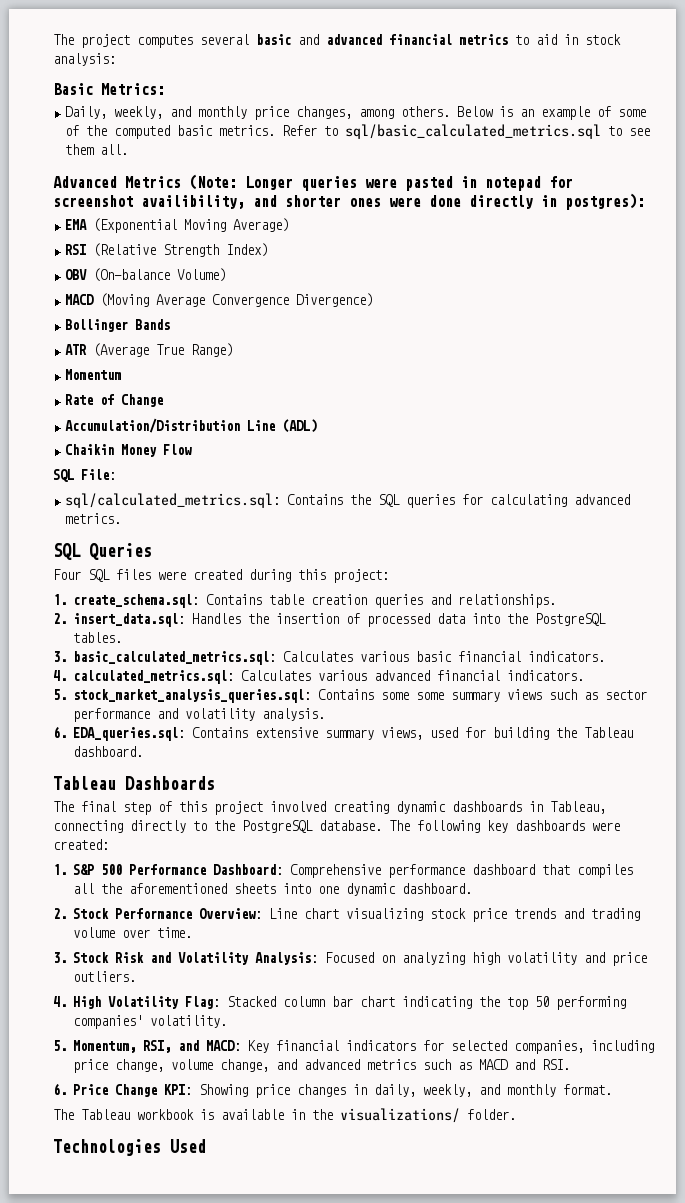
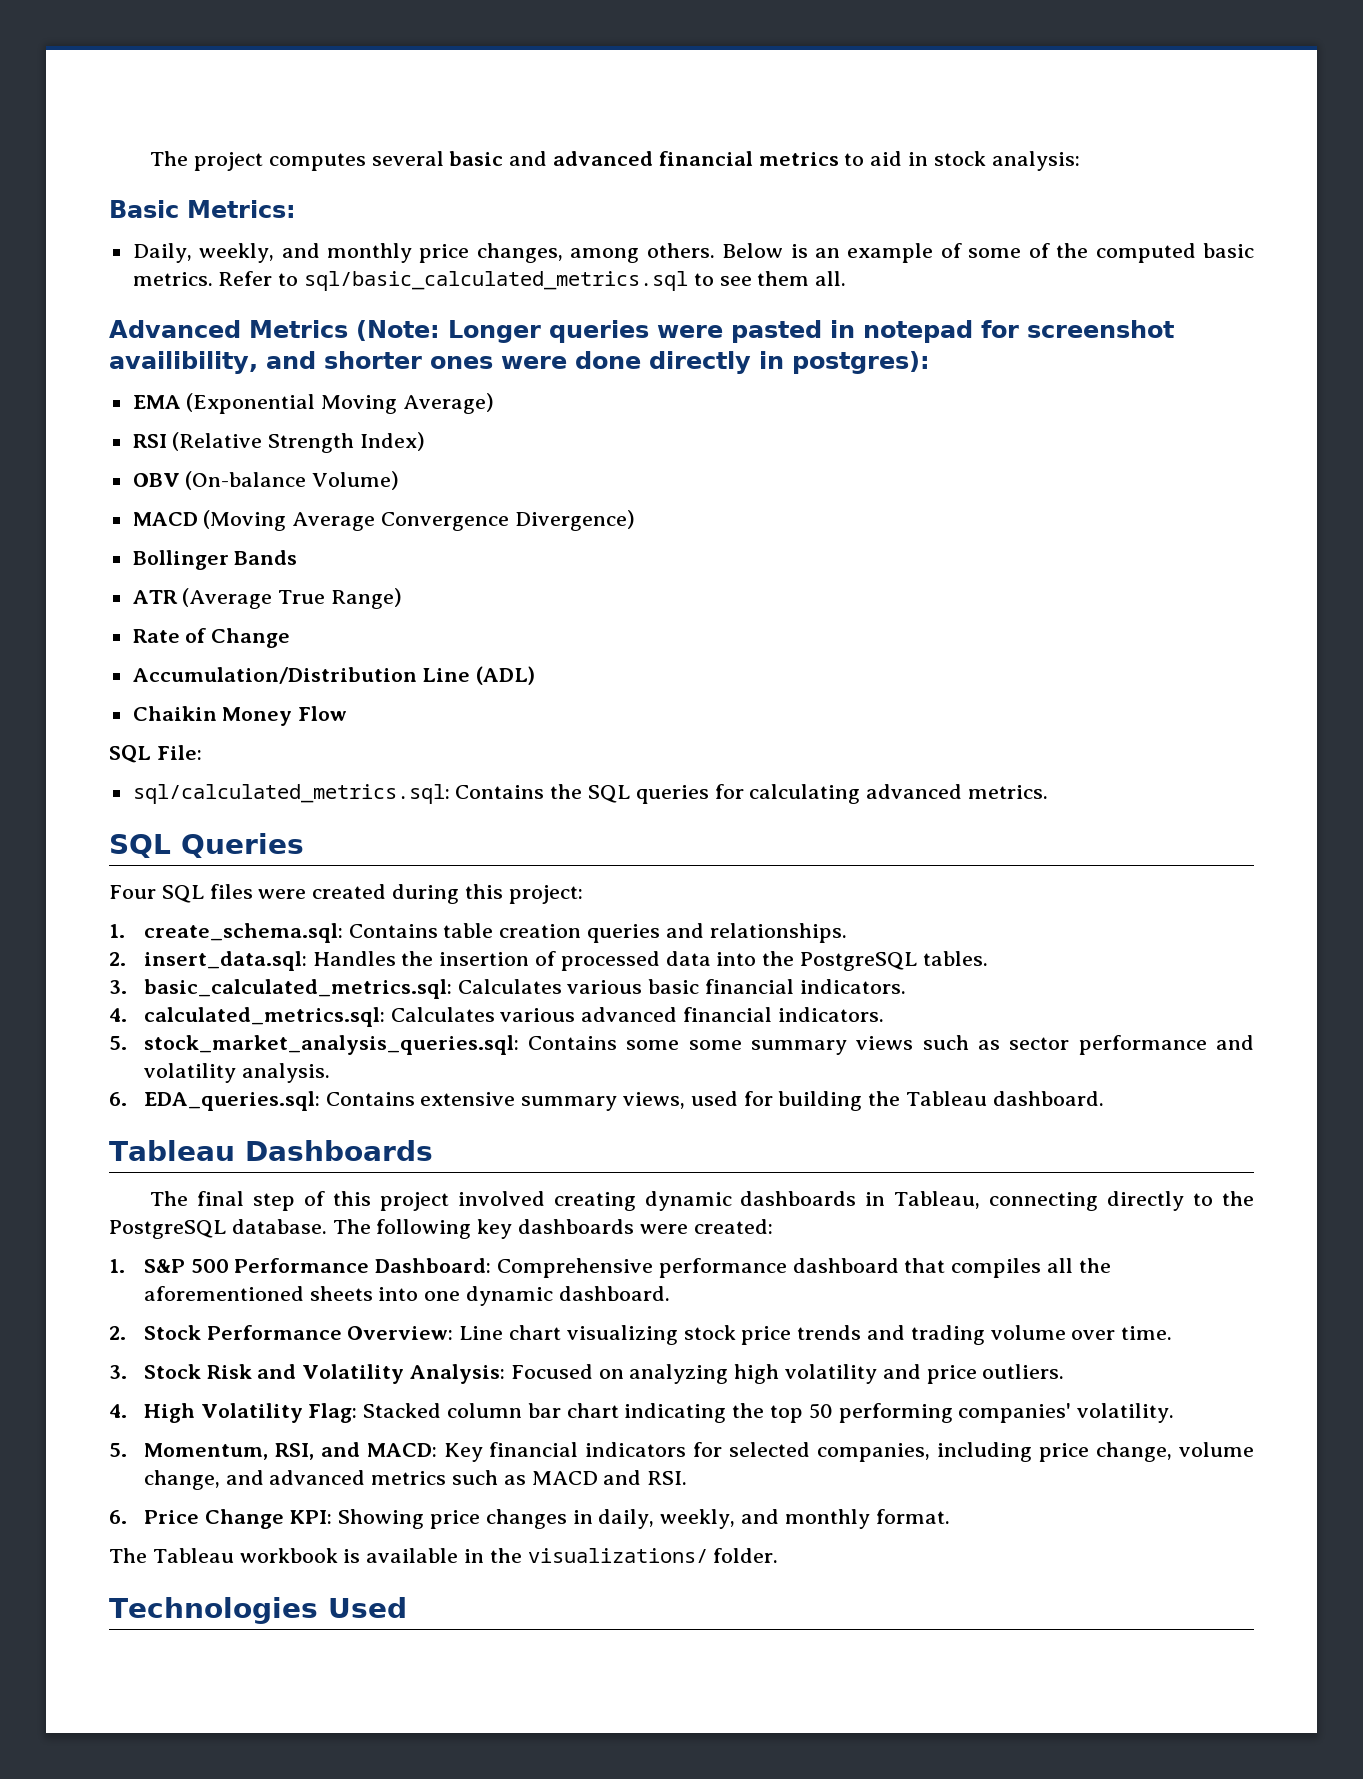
[65,369,122,380] // Momentum -> (403, 598) none

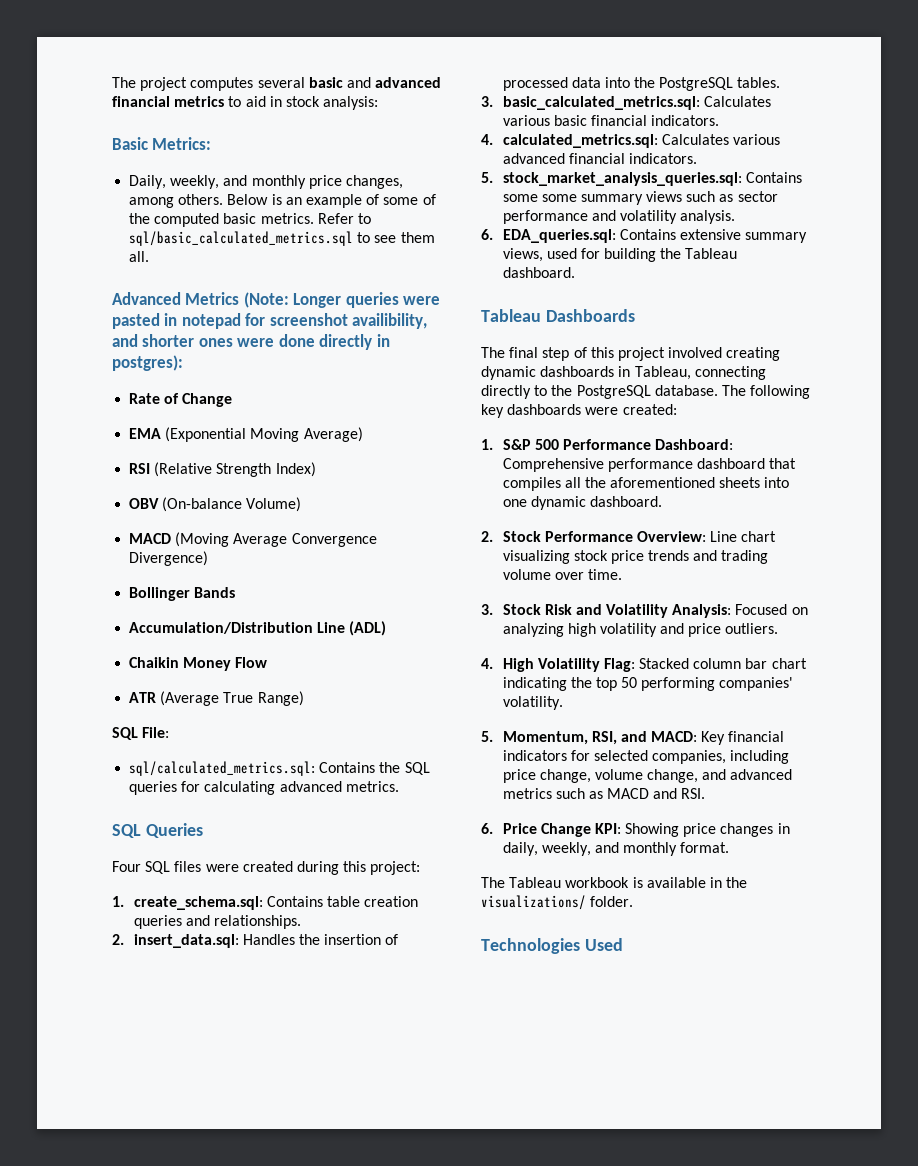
(930, 362) none -> [129,393,233,407] // Rate of Change
[132,588,403,609] [132,628,291,648] // ATR (Average True Range) // Rate of Change -> (236, 592) none
(348, 713) none -> [129,691,304,706] // ATR (Average True Range)

